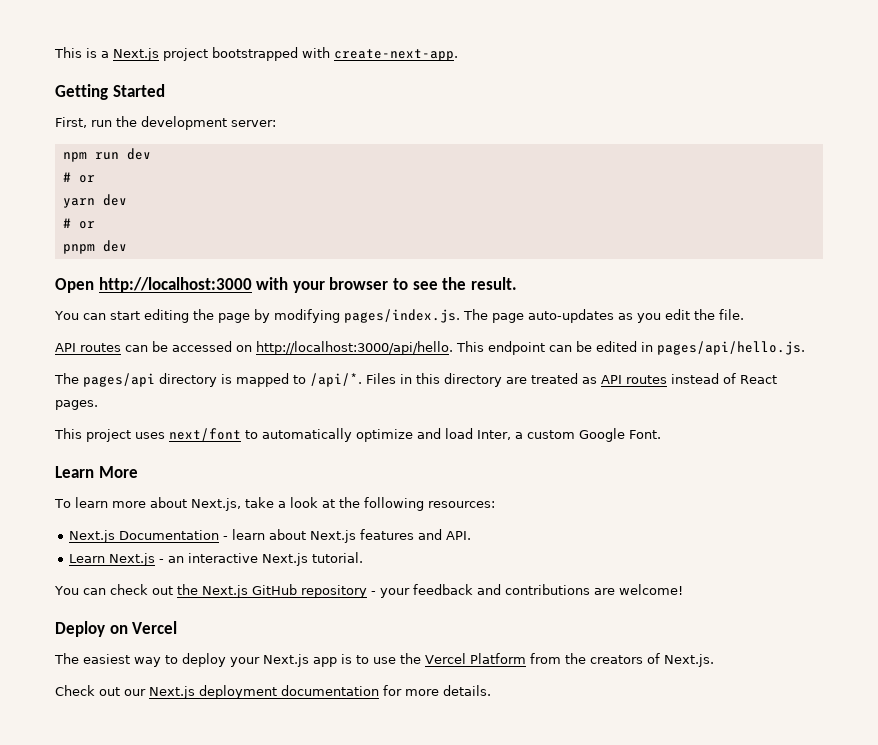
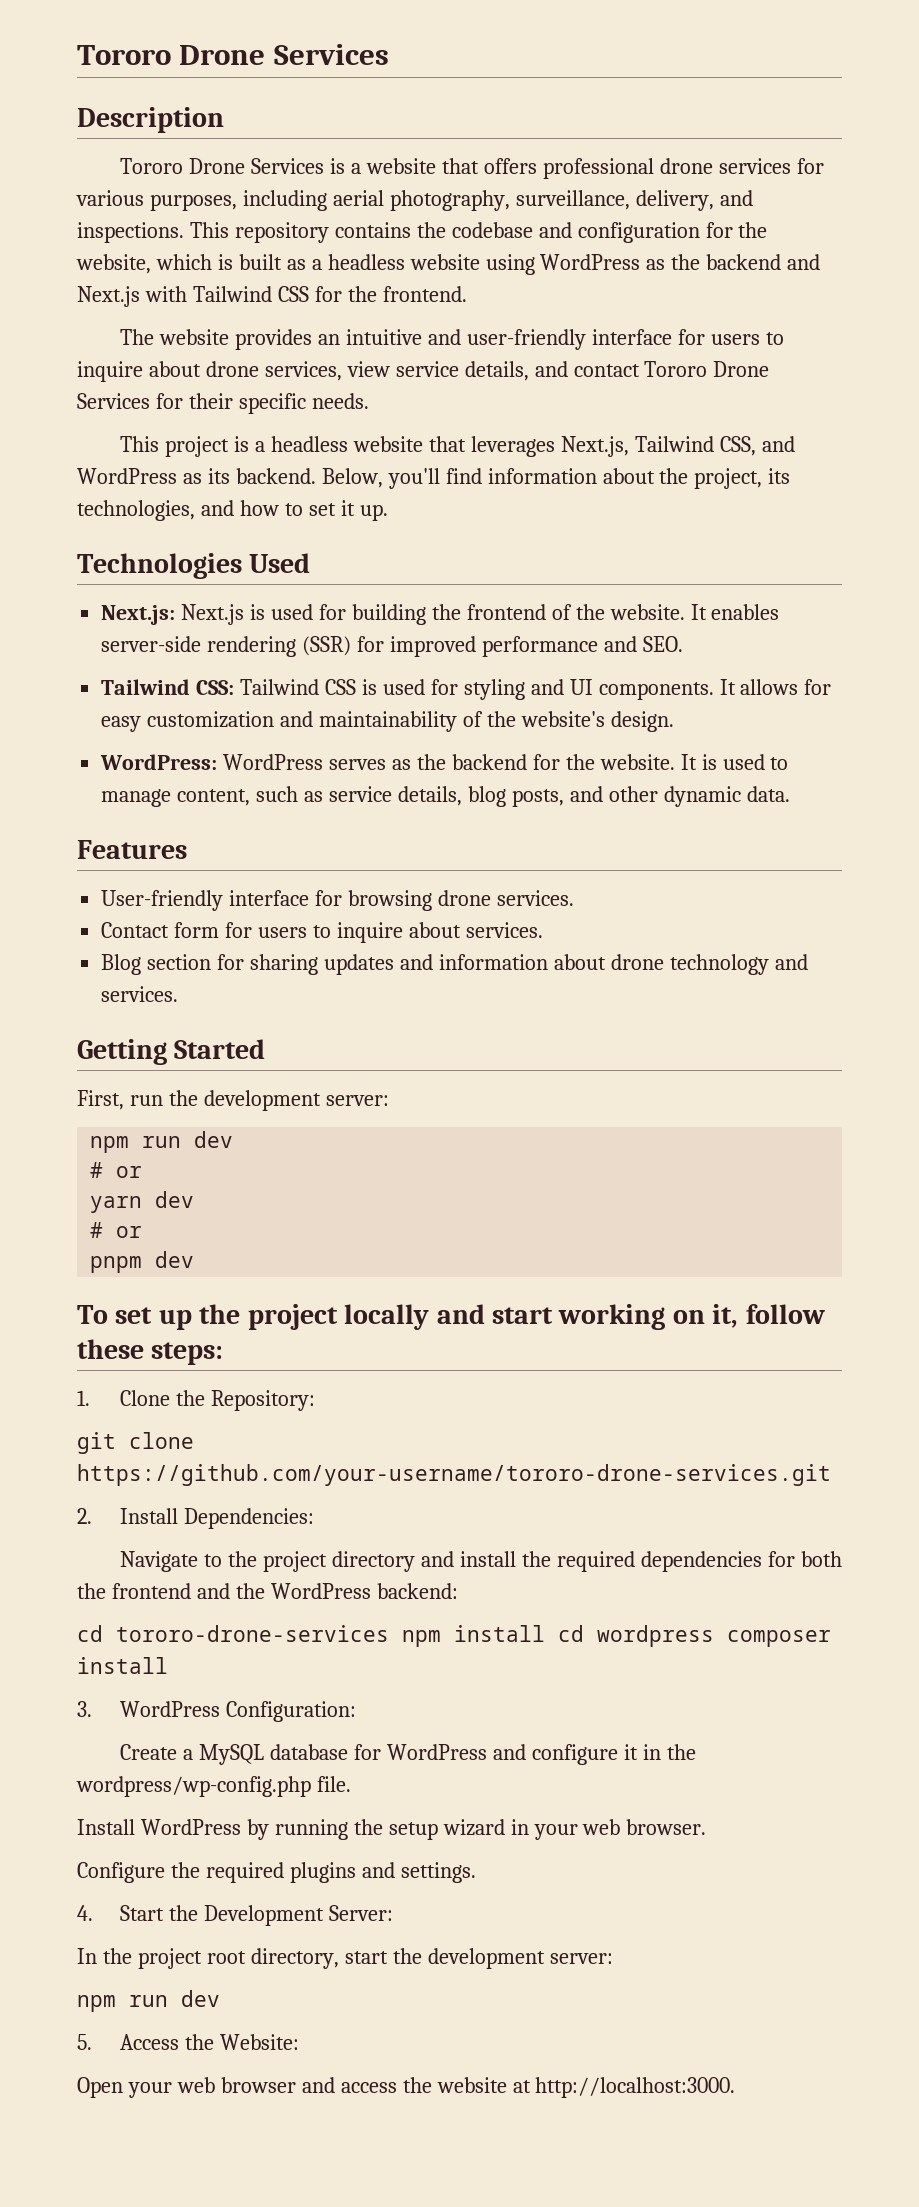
[54,47,458,61] This is a Next.js project bootstrapped with create-next-app. -> [77,44,389,65] [77,107,224,133] [120,158,824,179] [76,190,753,211] [77,222,768,243] [76,254,821,275] [77,286,467,307] [120,329,784,350] [77,361,770,382] [77,393,369,414] [120,436,795,457] [77,468,791,489] [77,500,388,521] [77,553,311,579] [101,604,780,625] [101,636,683,657] [101,679,832,700] [101,711,674,732] [100,754,789,770] [101,786,790,807] [77,840,187,859] [101,890,574,911] [101,922,543,943] [101,954,808,975] [101,986,179,1002] Tororo Drone Services // Description // Tororo Drone Services is a website that offers professional drone services for various purposes, including aerial photography, surveillance, delivery, and inspections. This repository contains the codebase and configuration for the website, which is built as a headless website using WordPress as the backend and Next.js with Tailwind CSS for the frontend. // The website provides an intuitive and user-friendly interface for users to inquire about drone services, view service details, and contact Tororo Drone Services for their specific needs. // This project is a headless website that leverages Next.js, Tailwind CSS, and WordPress as its backend. Below, you'll find information about the project, its technologies, and how to set it up. // Technologies Used // Next.js: Next.js is used for building the frontend of the website. It enables server-side rendering (SSR) for improved performance and SEO. // Tailwind CSS: Tailwind CSS is used for styling and UI components. It allows for easy customization and maintainability of the website's design. // WordPress: WordPress serves as the backend for the website. It is used to manage content, such as service details, blog posts, and other dynamic data. // Features // User-friendly interface for browsing drone services. // Contact form for users to inquire about services. // Blog section for sharing updates and information about drone technology and services.
[55,277,517,293] [54,309,744,323] [55,341,805,355] [54,373,777,387] [55,400,98,410] [54,428,661,442] [55,466,138,478] [54,497,495,511] [69,529,472,543] [69,552,364,566] [54,584,683,598] [55,621,178,637] [54,653,714,667] [55,685,491,699] Open http://localhost:3000 with your browser to see the result. // You can start editing the page by modifying pages/index.js. The page auto-updates as you edit the file. // API routes can be accessed on http://localhost:3000/api/hello. This endpoint can be edited in pages/api/hello.js. // The pages/api directory is mapped to /api/*. Files in this directory are treated as API routes instead of React pages. // This project uses next/font to automatically optimize and load Inter, a custom Google Font. // Learn More // To learn more about Next.js, take a look at the following resources: // Next.js Documentation - learn about Next.js features and API. // Learn Next.js - an interactive Next.js tutorial. // You can check out the Next.js GitHub repository - your feedback and contributions are welcome! // Deploy on Vercel // The easiest way to deploy your Next.js app is to use the Vercel Platform from the creators of Next.js. // Check out our Next.js deployment documentation for more details. -> [77,1304,825,1330] [77,1339,224,1365] [77,1390,315,1411] [77,1432,194,1454] [77,1464,831,1486] [77,1508,315,1529] [120,1551,842,1572] [77,1583,458,1599] [77,1625,831,1647] [77,1657,168,1674] [77,1701,357,1722] [120,1744,696,1765] [76,1776,351,1797] [77,1819,707,1840] [77,1862,476,1883] [77,1905,393,1926] [77,1948,613,1969] [77,1990,220,2012] [77,2034,299,2050] [77,2077,736,2098] To set up the project locally and start working on it, follow these steps: // 1. Clone the Repository: // git clone https://github.com/your-username/tororo-drone-services.git // 2. Install Dependencies: // Navigate to the project directory and install the required dependencies for both the frontend and the WordPress backend: // cd tororo-drone-services npm install cd wordpress composer install // 3. WordPress Configuration: // Create a MySQL database for WordPress and configure it in the wordpress/wp-config.php file. // Install WordPress by running the setup wizard in your web browser. // Configure the required plugins and settings. // 4. Start the Development Server: // In the project root directory, start the development server: // npm run dev // 5. Access the Website: // Open your web browser and access the website at http://localhost:3000.

